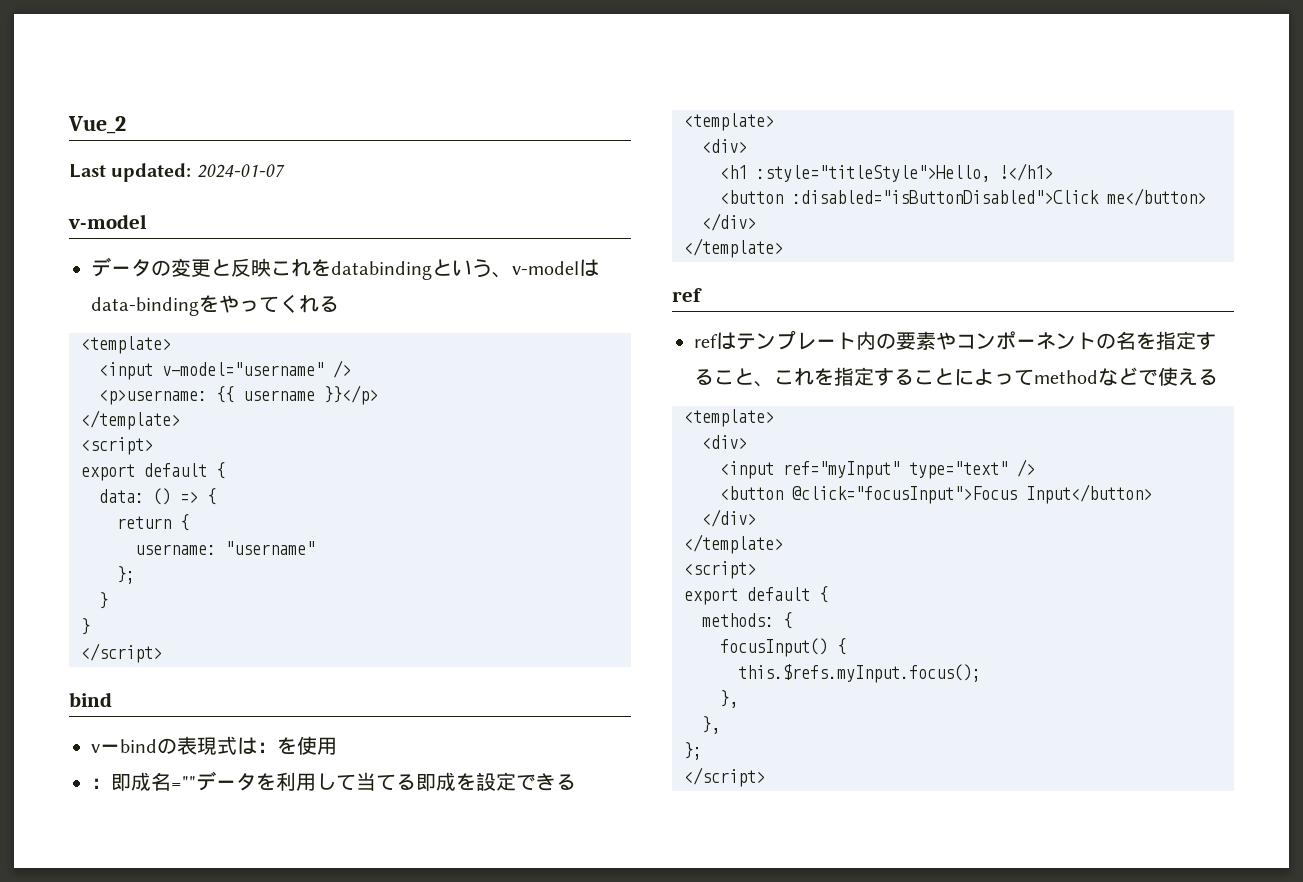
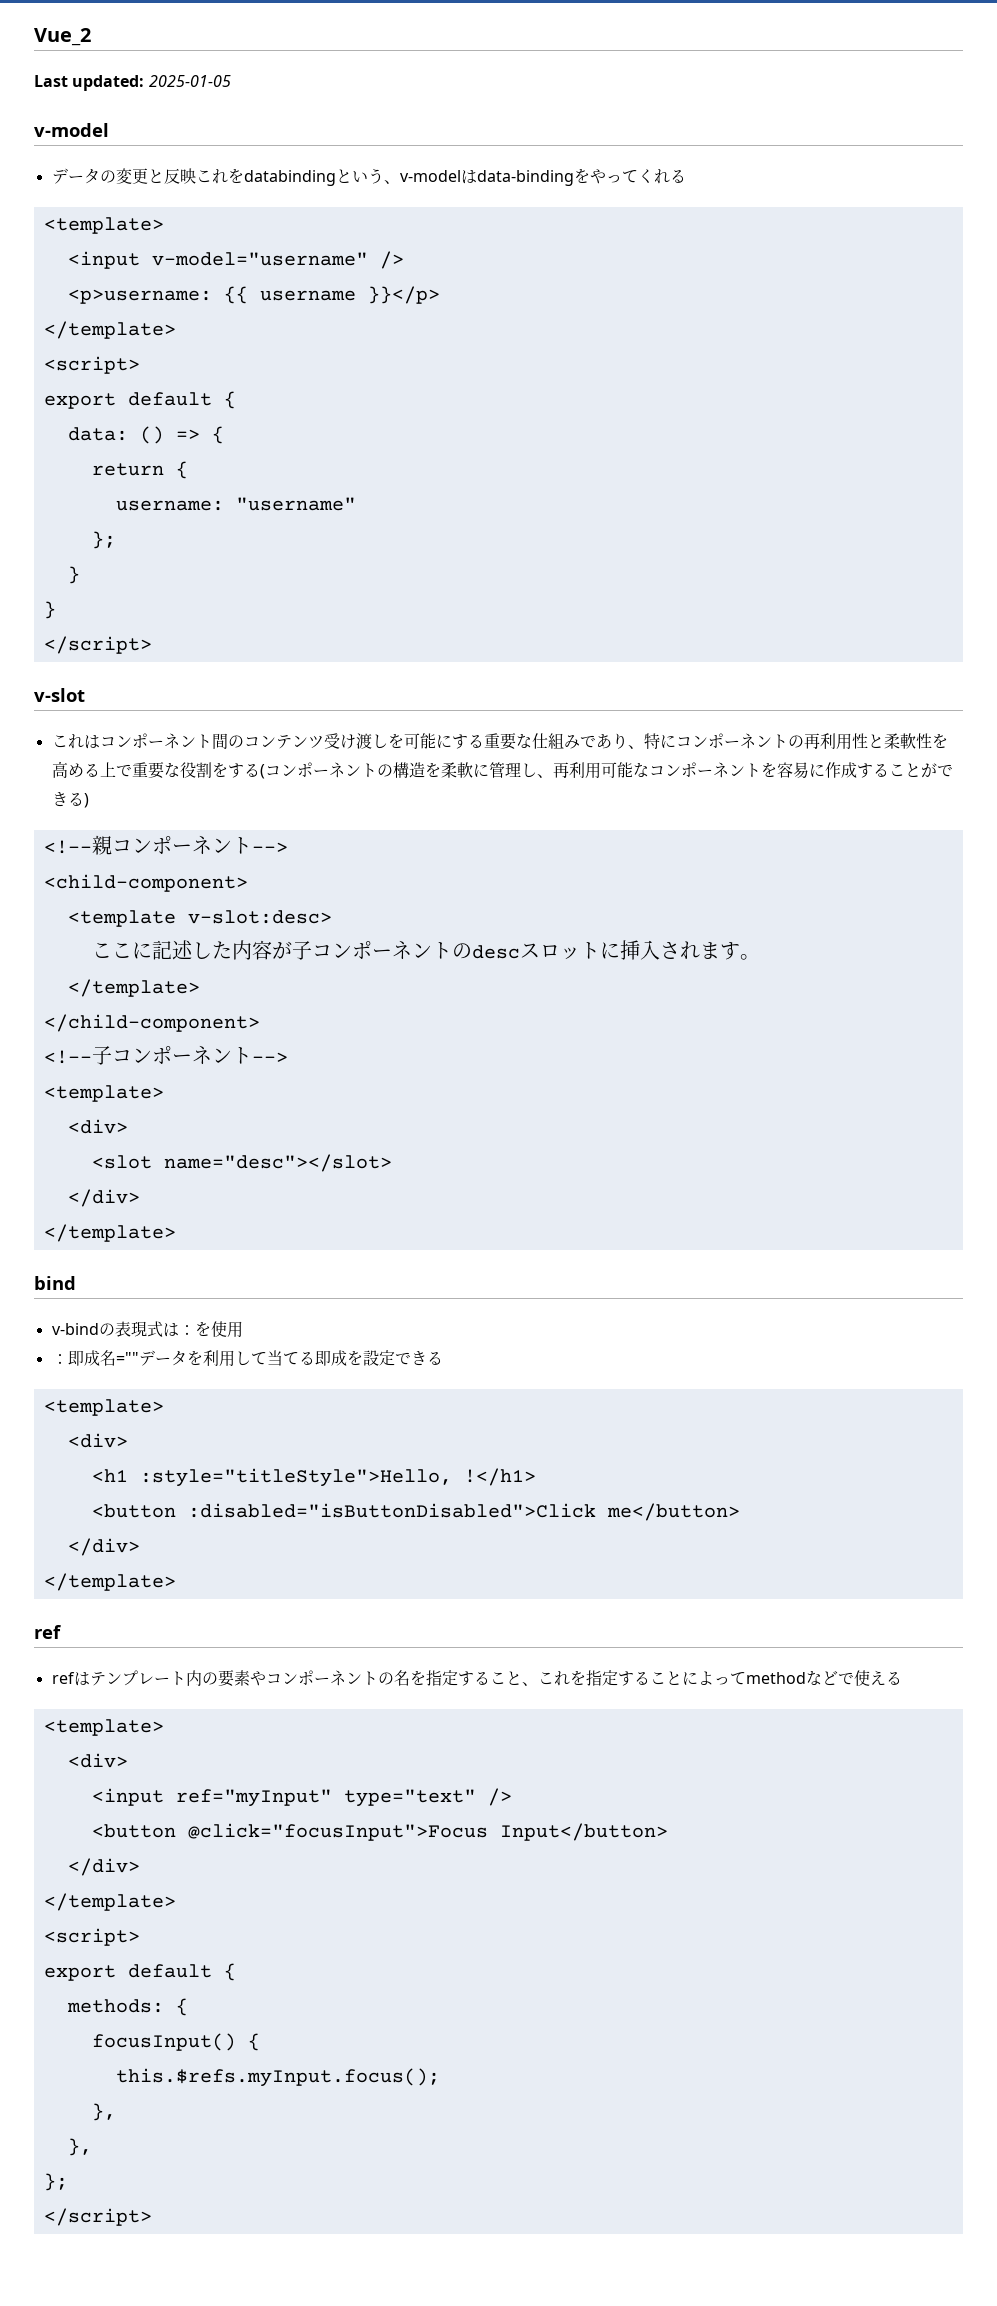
[196,164,285,178] 2024-01-07 -> [148,75,231,87] 2025-01-05
(162, 653) none -> [34,688,85,702] [51,733,948,750] [51,761,953,779] [51,792,89,808] [43,835,288,855] [43,874,248,892] [67,910,332,927] [91,940,760,960] [67,979,200,997] [43,1014,260,1032] [43,1045,288,1065] [43,1085,164,1102] [67,1119,128,1134] [91,1154,392,1172] [67,1189,140,1207] [43,1224,176,1242] // v-slot // これはコンポーネント間のコンテンツ受け渡しを可能にする重要な仕組みであり、特にコンポーネントの再利用性と柔軟性を高める上で重要な役割をする(コンポーネントの構造を柔軟に管理し、再利用可能なコンポーネントを容易に作成することができる) // <!--親コンポーネント--> // <child-component> // <template v-slot:desc> // ここに記述した内容が子コンポーネントのdescスロットに挿入されます。 // </template> // </child-component> // <!--子コンポーネント--> // <template> // <div> // <slot name="desc"></slot> // </div> // </template>
[91,739,157,753] vーbind -> [51,1323,99,1335] v-bind

